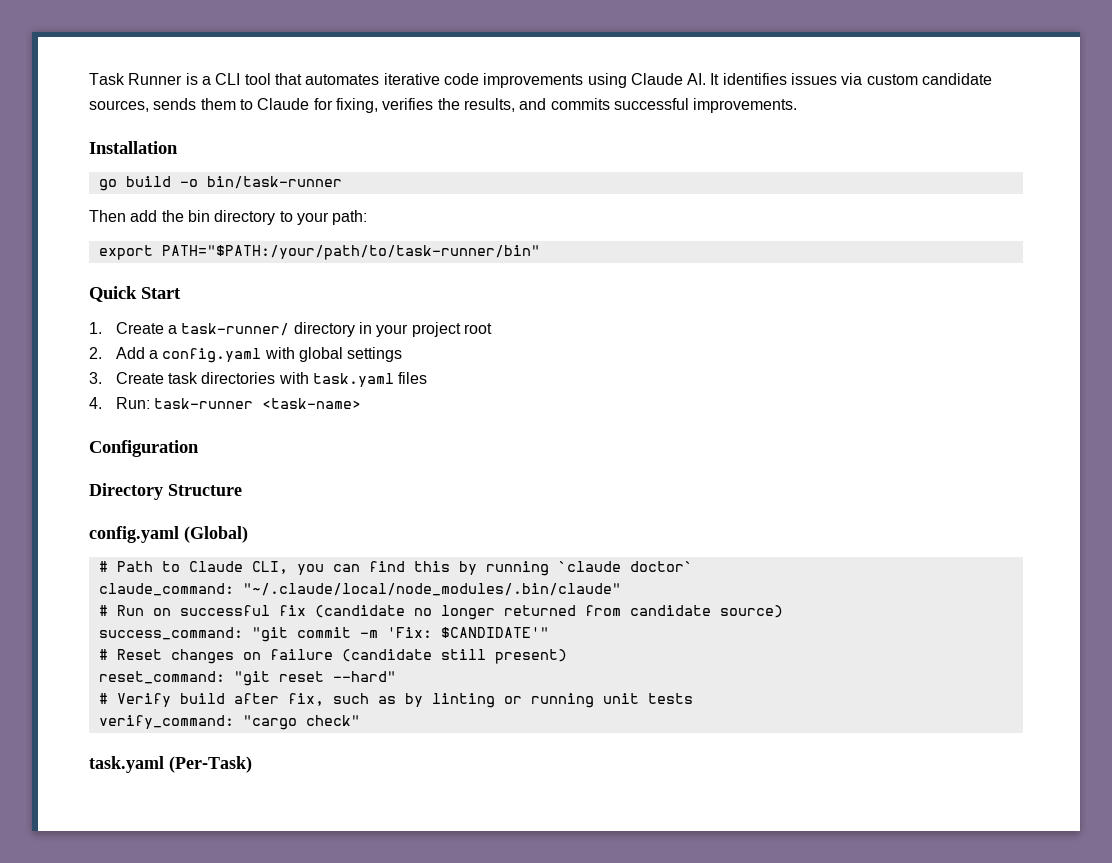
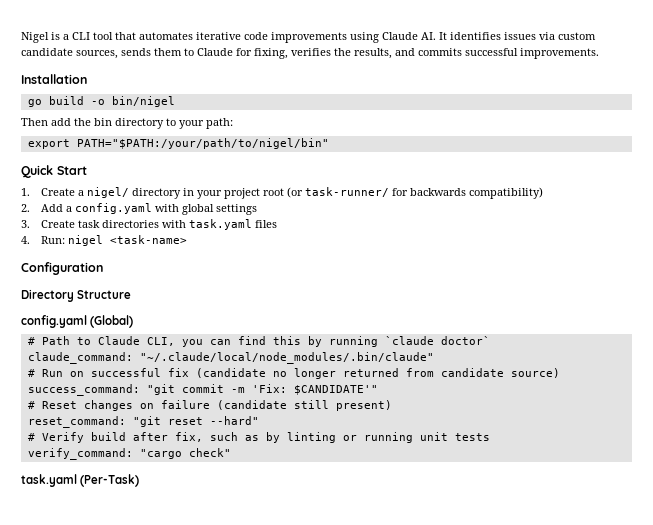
[89,73,183,85] Task Runner -> [21,32,49,43] Nigel
[206,176,342,189] bin/task-runner -> [111,96,175,107] bin/nigel
[161,245,540,260] PATH="$PATH:/your/path/to/task-runner/bin" -> [76,138,329,149] PATH="$PATH:/your/path/to/nigel/bin"
[181,323,290,336] task-runner/ -> [86,187,129,198] nigel/
(493, 328) none -> [286,187,543,199] (or task-runner/ for backwards compatibility)
[154,398,254,409] task-runner -> [67,235,103,246] nigel

